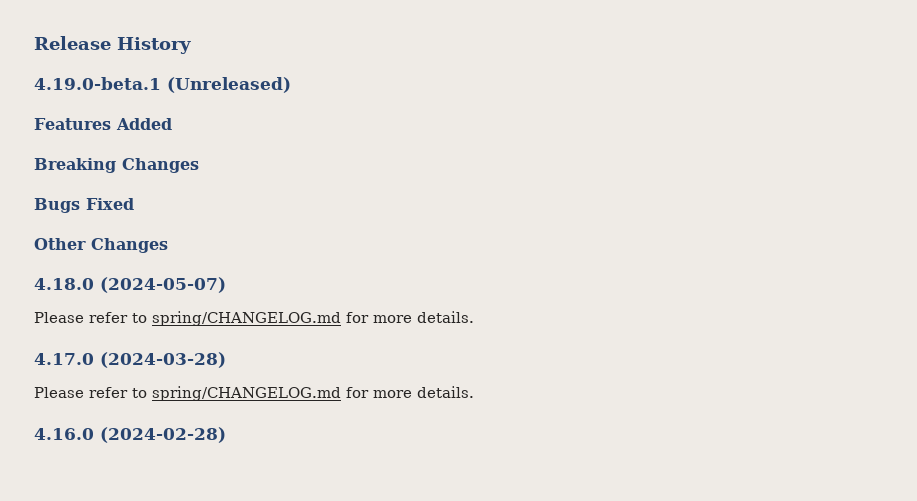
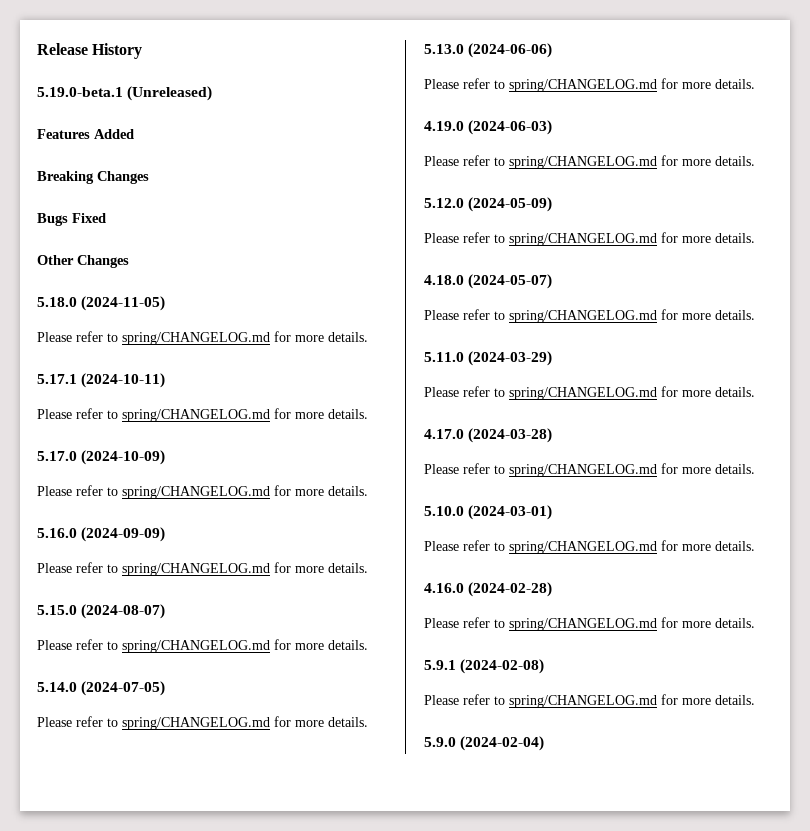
[34,77,161,90] 4.19.0-beta.1 -> [37,87,123,97] 5.19.0-beta.1
(168, 245) none -> [37,296,166,311] [37,331,368,345] [37,373,166,388] [37,408,368,422] [37,450,166,465] [37,485,368,499] [37,527,166,542] [37,562,368,576] [37,604,166,619] [37,639,368,653] [37,681,166,696] [37,716,368,730] [424,43,553,58] [424,78,755,92] [424,120,553,135] [424,155,755,169] [424,197,553,212] [424,232,755,246] // 5.18.0 (2024-11-05) // Please refer to spring/CHANGELOG.md for more details. // 5.17.1 (2024-10-11) // Please refer to spring/CHANGELOG.md for more details. // 5.17.0 (2024-10-09) // Please refer to spring/CHANGELOG.md for more details. // 5.16.0 (2024-09-09) // Please refer to spring/CHANGELOG.md for more details. // 5.15.0 (2024-08-07) // Please refer to spring/CHANGELOG.md for more details. // 5.14.0 (2024-07-05) // Please refer to spring/CHANGELOG.md for more details. // 5.13.0 (2024-06-06) // Please refer to spring/CHANGELOG.md for more details. // 4.19.0 (2024-06-03) // Please refer to spring/CHANGELOG.md for more details. // 5.12.0 (2024-05-09) // Please refer to spring/CHANGELOG.md for more details.
(474, 317) none -> [424,351,553,366] [424,386,755,400] // 5.11.0 (2024-03-29) // Please refer to spring/CHANGELOG.md for more details.
[34,427,226,443] 4.16.0 (2024-02-28) -> [424,505,553,520] [424,540,755,554] [424,582,553,597] [424,617,755,631] [424,659,545,674] [424,694,755,708] [424,736,545,751] 5.10.0 (2024-03-01) // Please refer to spring/CHANGELOG.md for more details. // 4.16.0 (2024-02-28) // Please refer to spring/CHANGELOG.md for more details. // 5.9.1 (2024-02-08) // Please refer to spring/CHANGELOG.md for more details. // 5.9.0 (2024-02-04)

